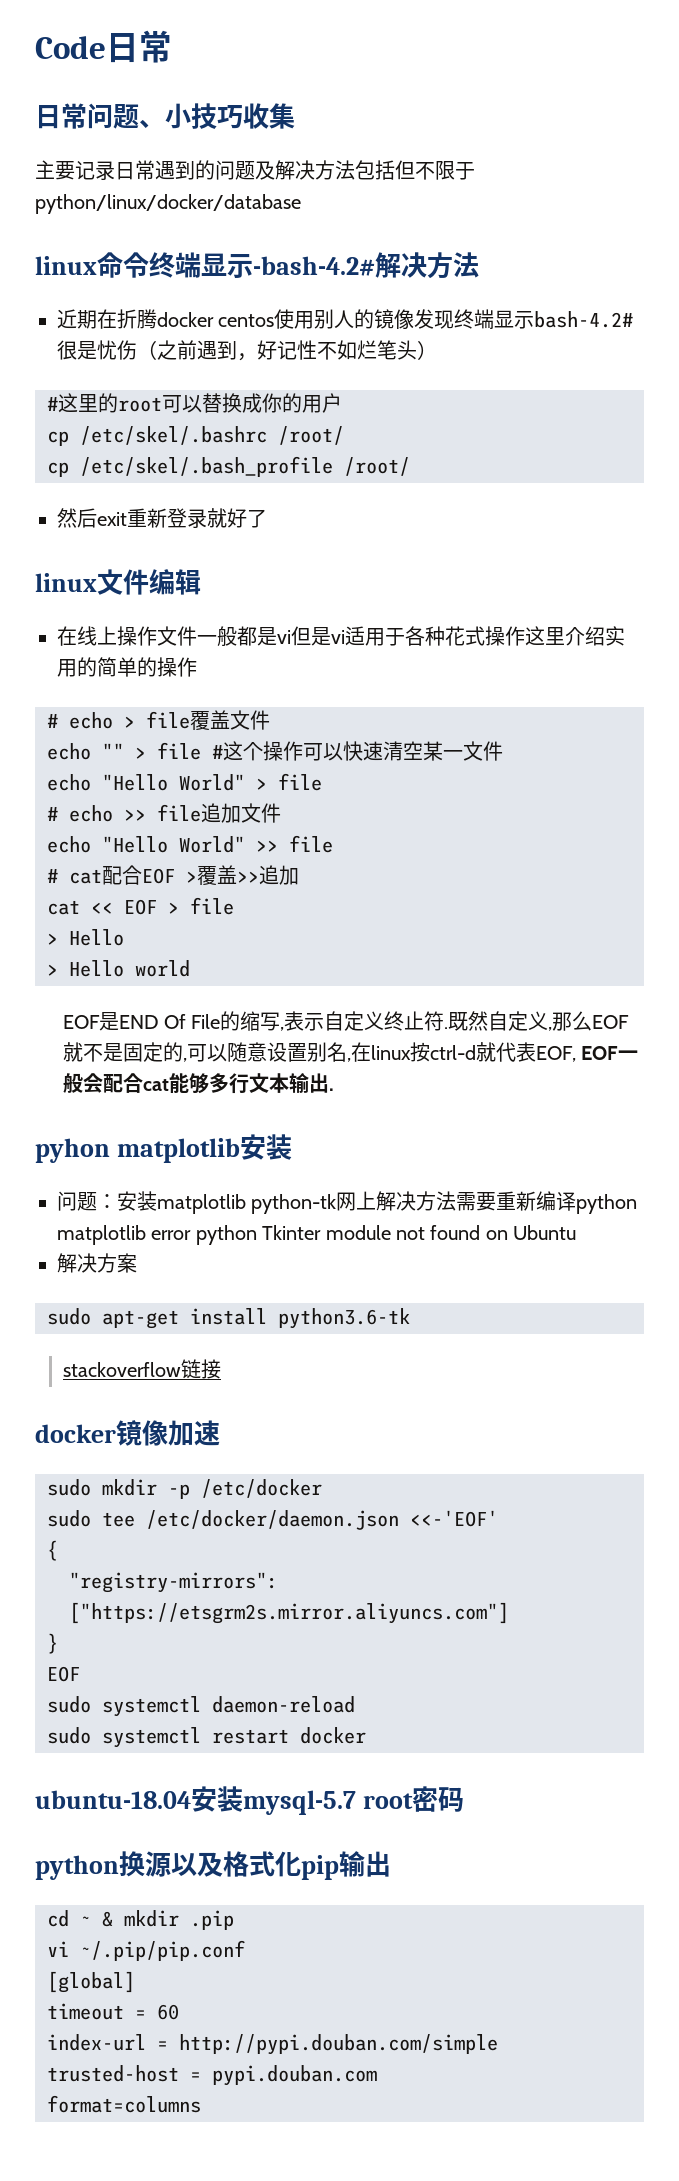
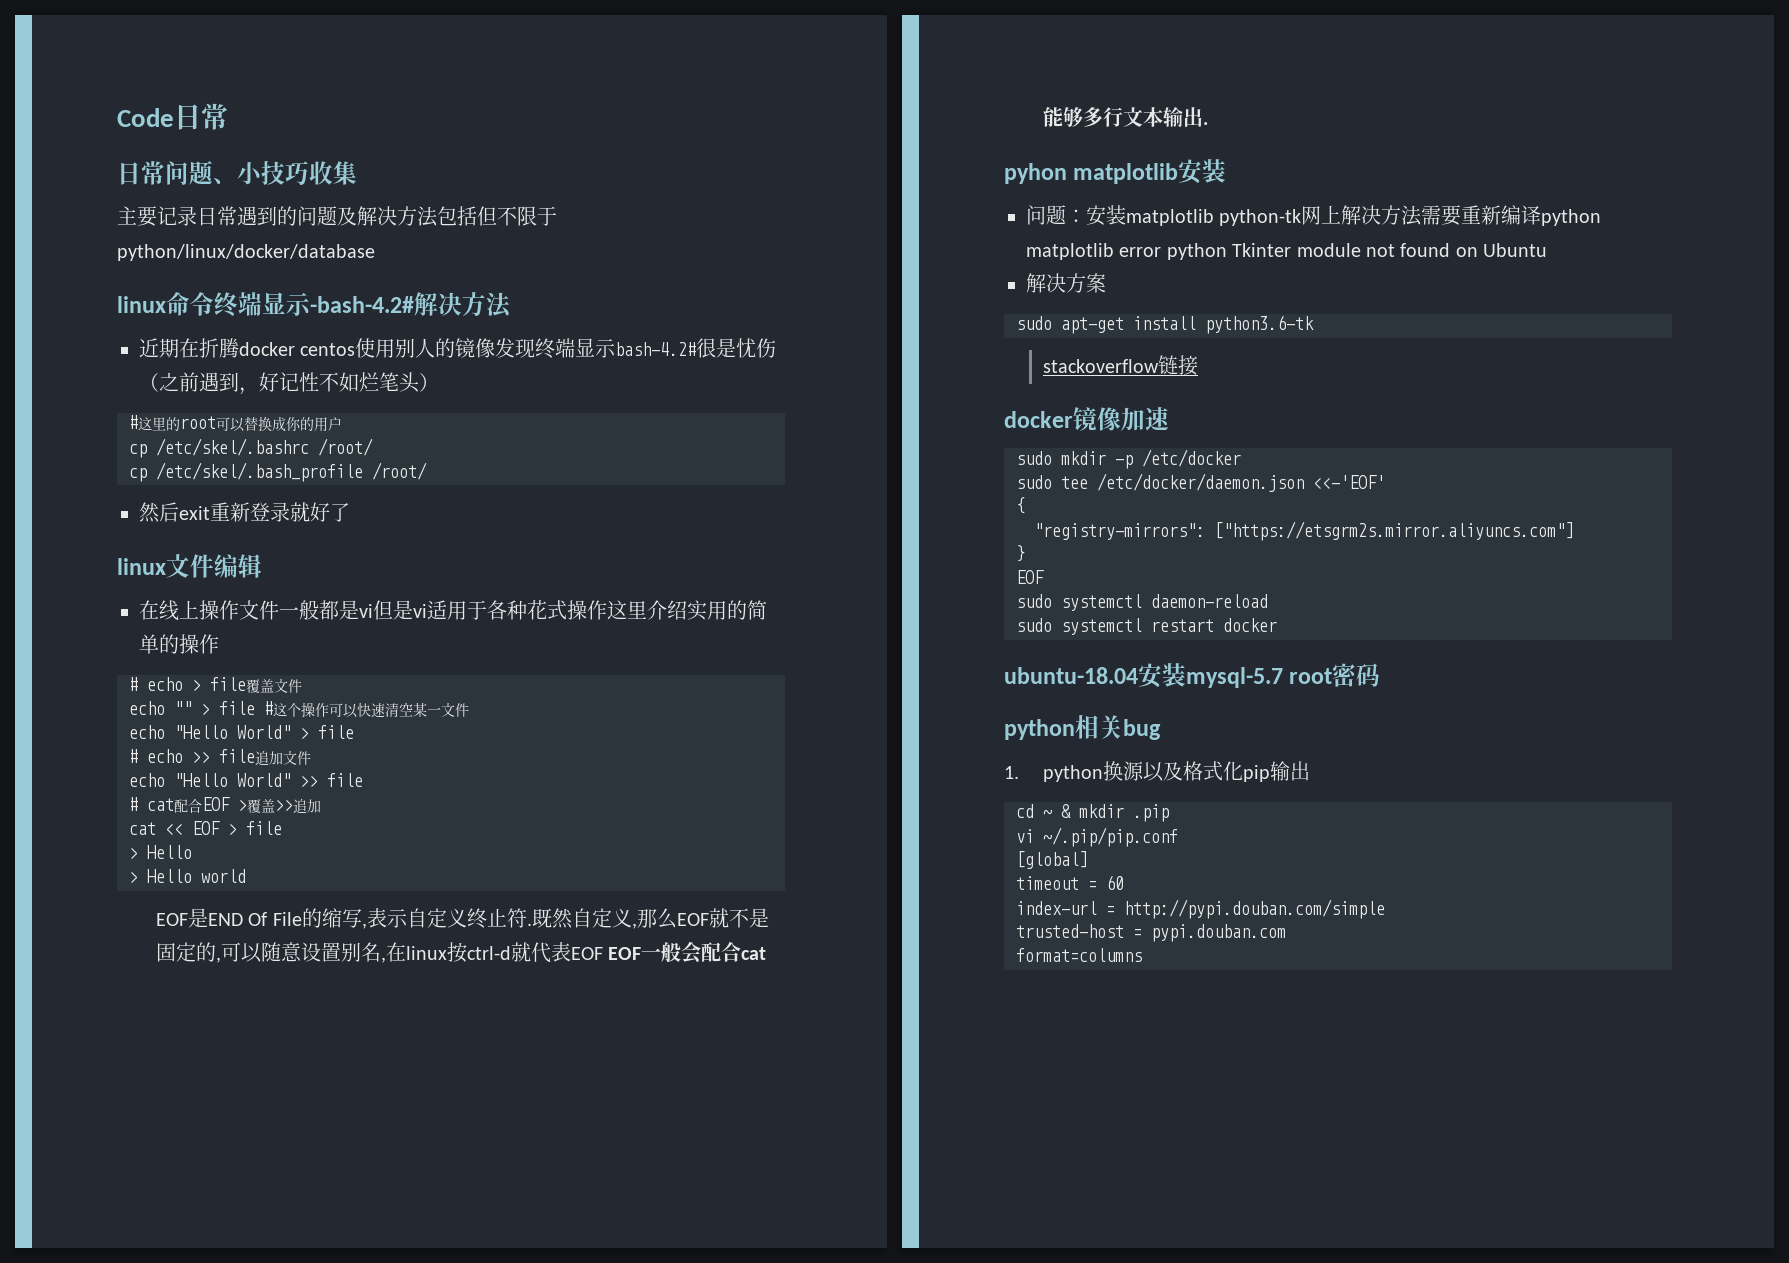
[535,1046,576,1062] EOF, -> [570,947,603,960] EOF
(119, 1867) none -> [1075,715,1161,740] [1004,765,1103,782] 相关bug // 1. python

